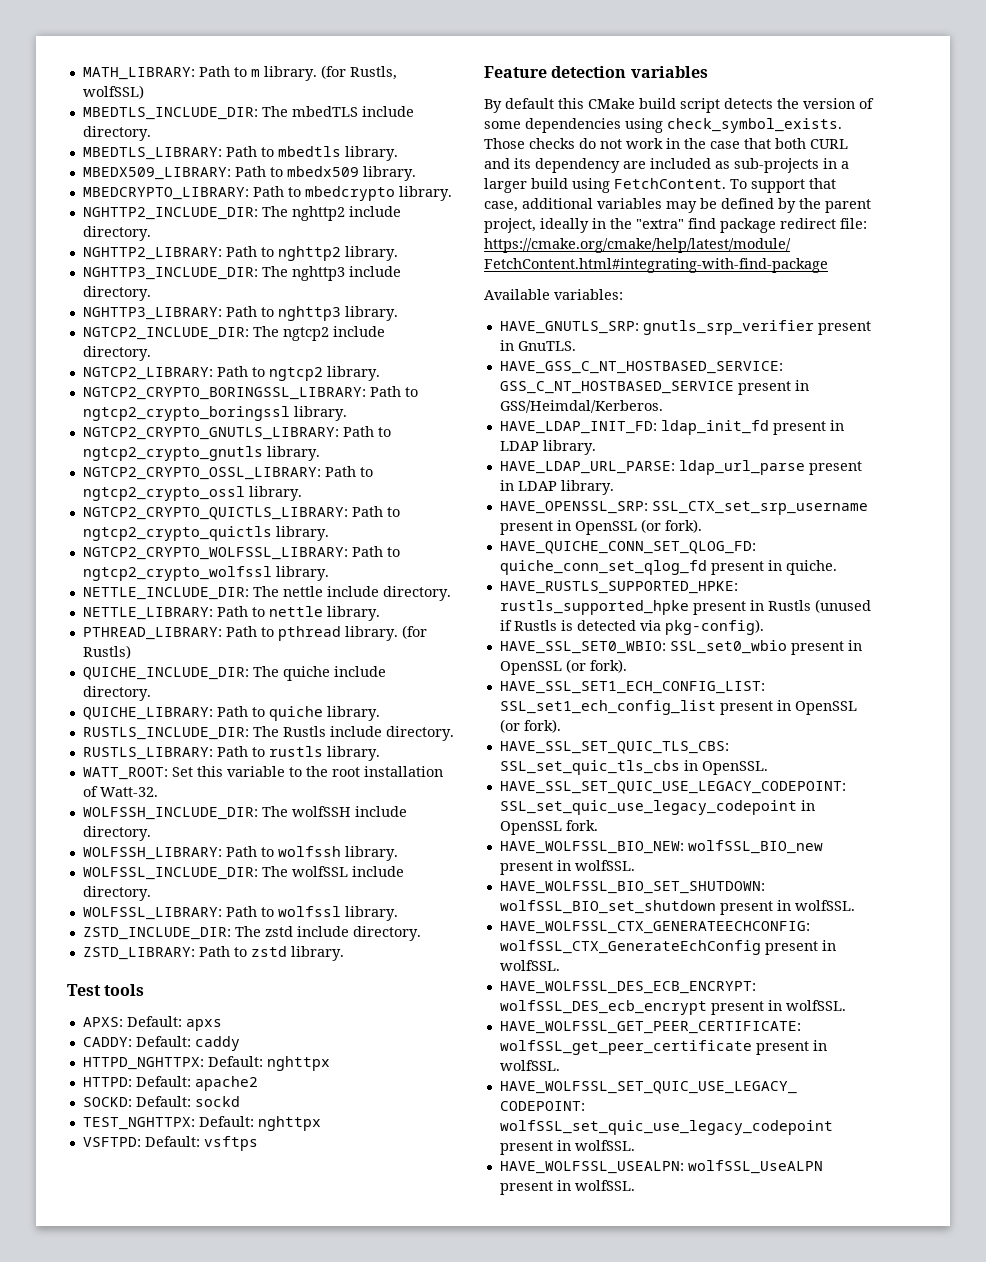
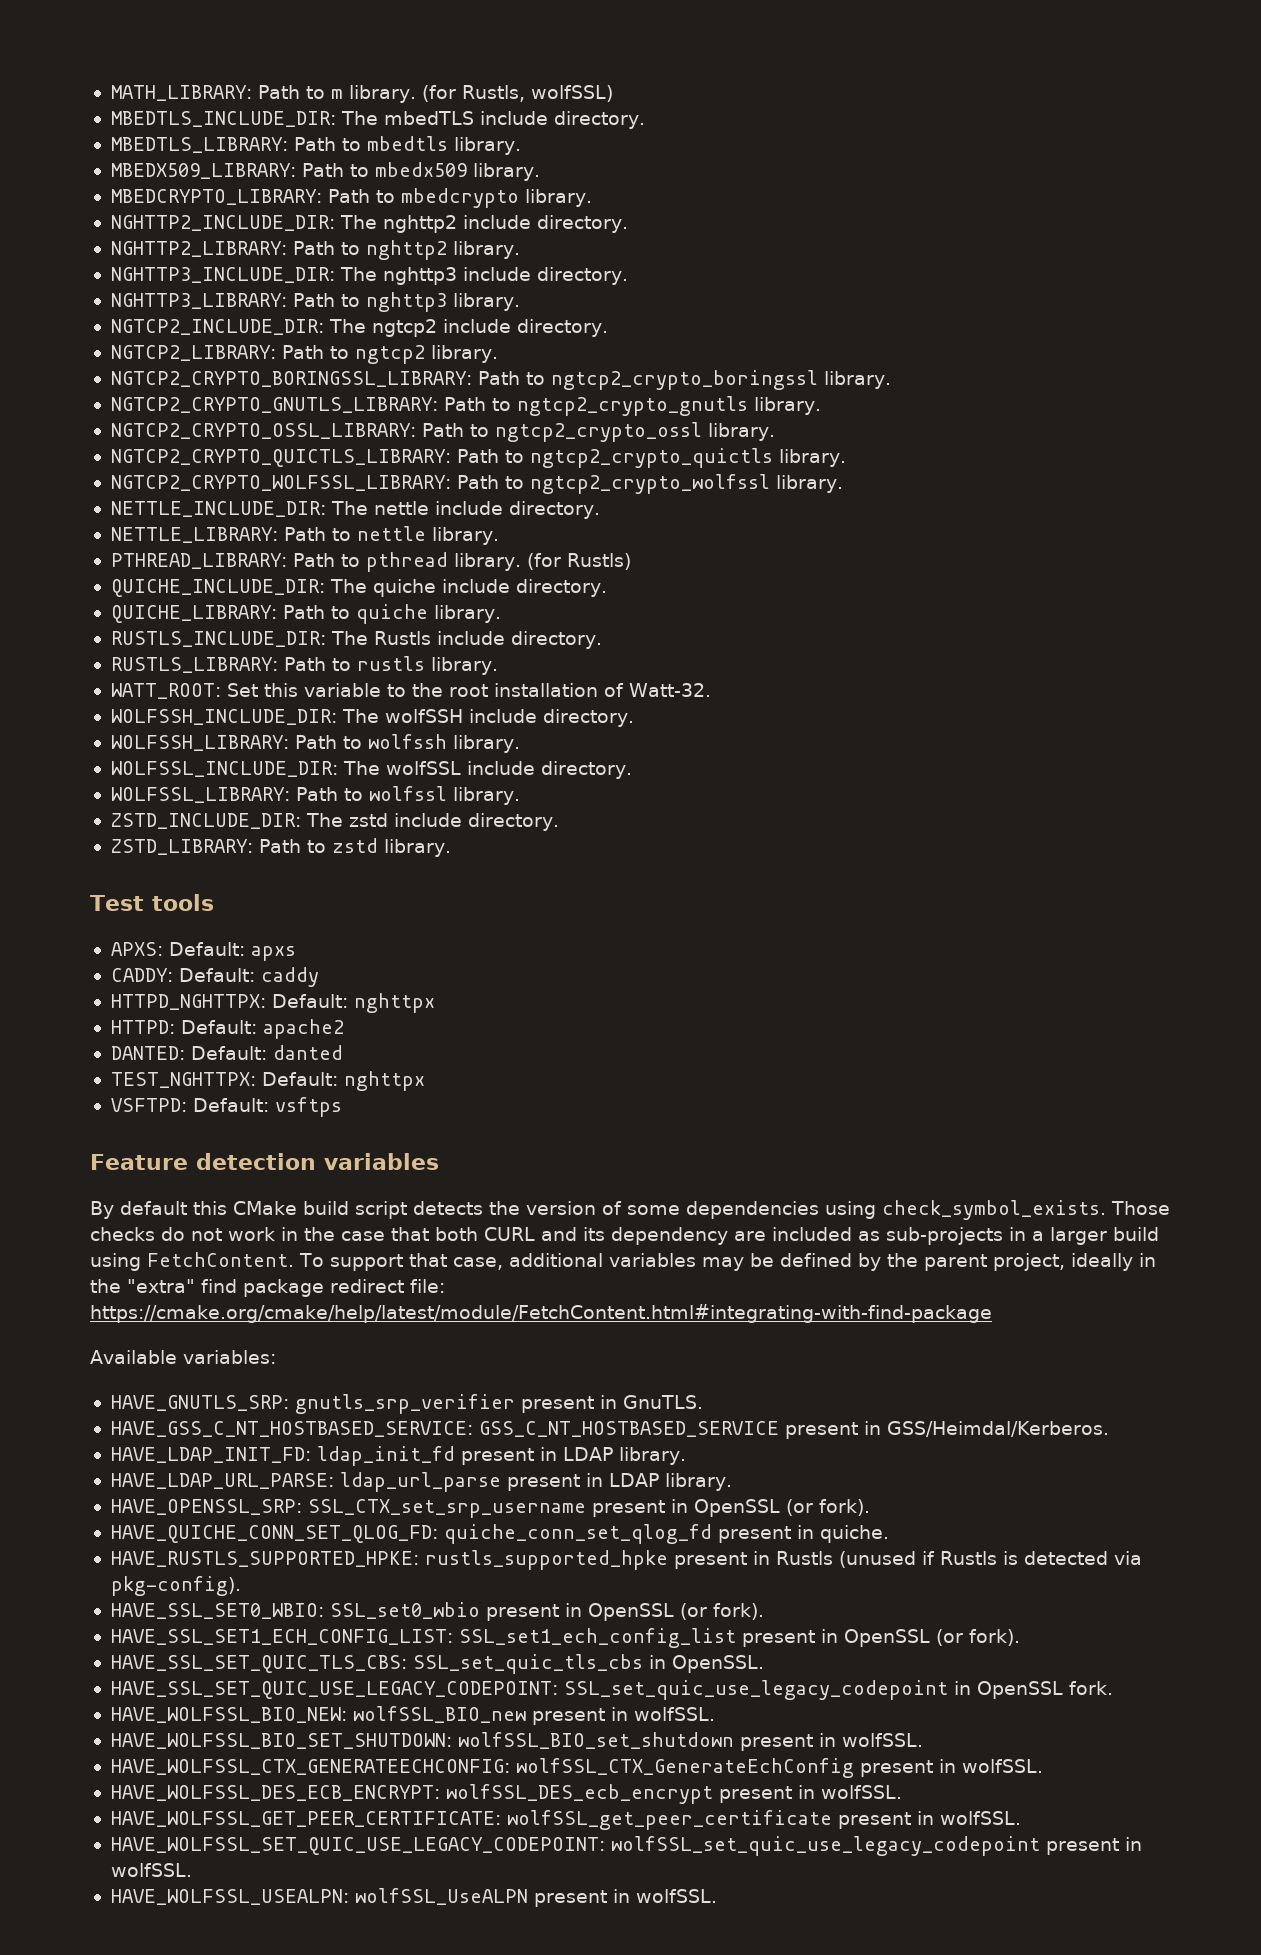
[82,1096,240,1107] SOCKD: Default: sockd -> [110,1045,343,1060] DANTED: Default: danted

